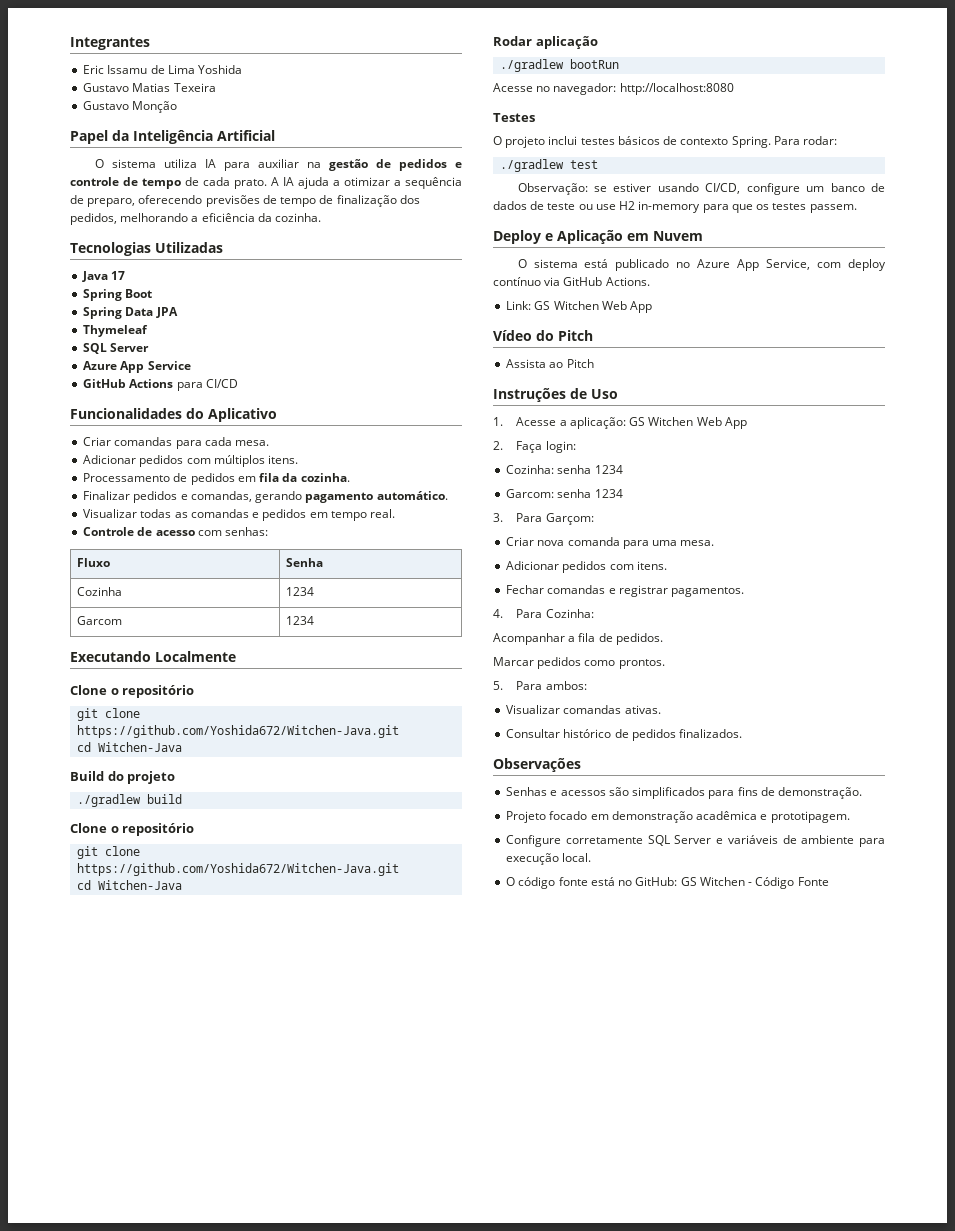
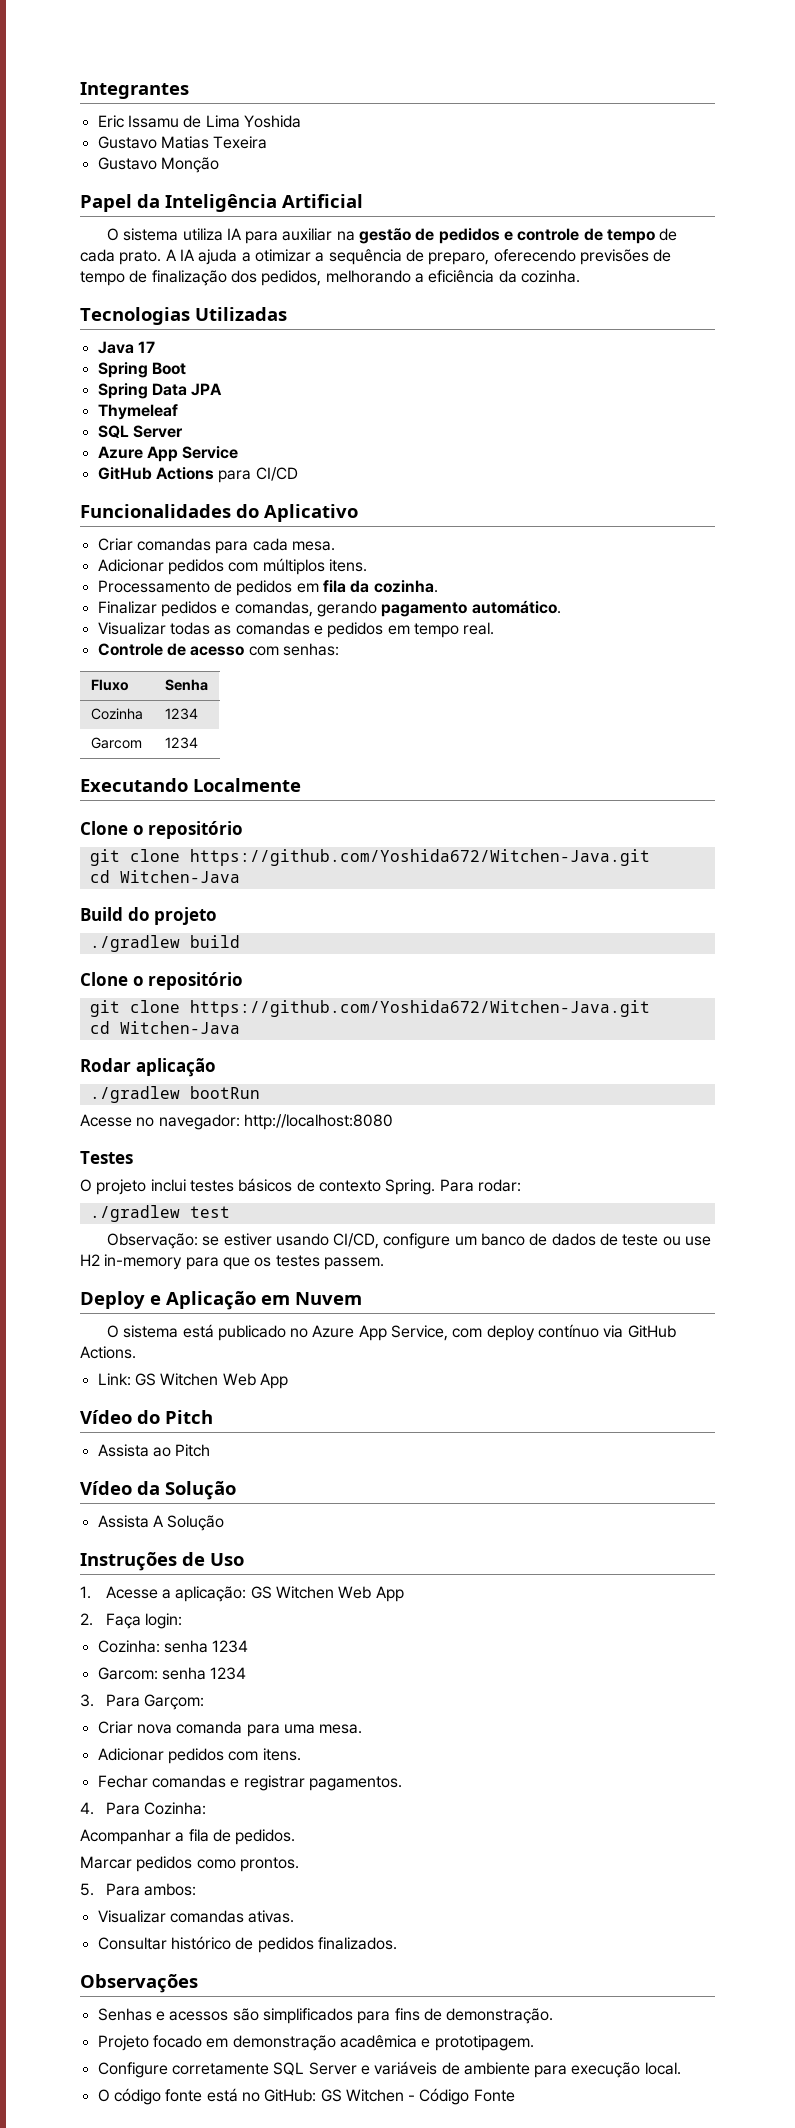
(594, 363) none -> [80,1481,236,1500] [97,1515,225,1531] // Vídeo da Solução // Assista A Solução

